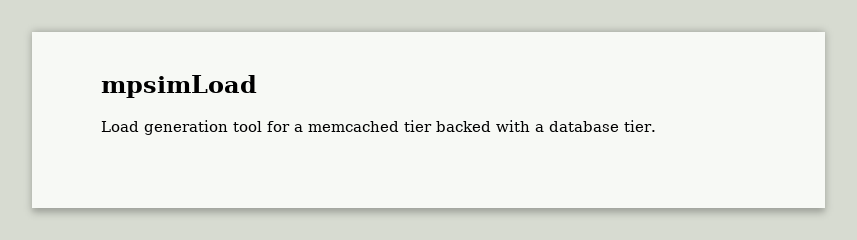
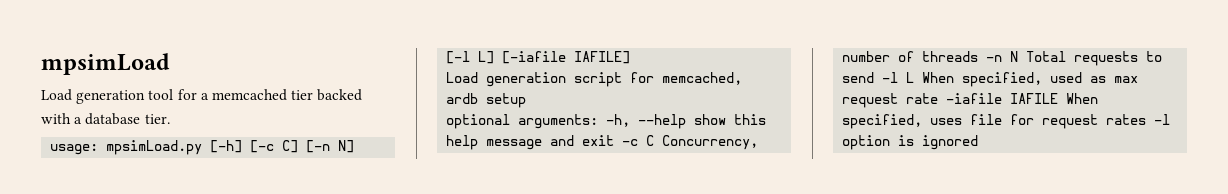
(656, 126) none -> [50,140,355,155] [446,51,631,64] [446,72,743,87] [446,93,527,108] [446,114,767,129] [446,135,759,150] [842,51,1163,66] [842,72,1139,87] [842,93,1099,108] [842,114,1171,129] [842,135,979,150] // usage: mpsimLoad.py [-h] [-c C] [-n N] [-l L] [-iafile IAFILE] // Load generation script for memcached, ardb setup // optional arguments: -h, --help show this help message and exit -c C Concurrency, number of threads -n N Total requests to send -l L When specified, used as max request rate -iafile IAFILE When specified, uses file for request rates -l option is ignored

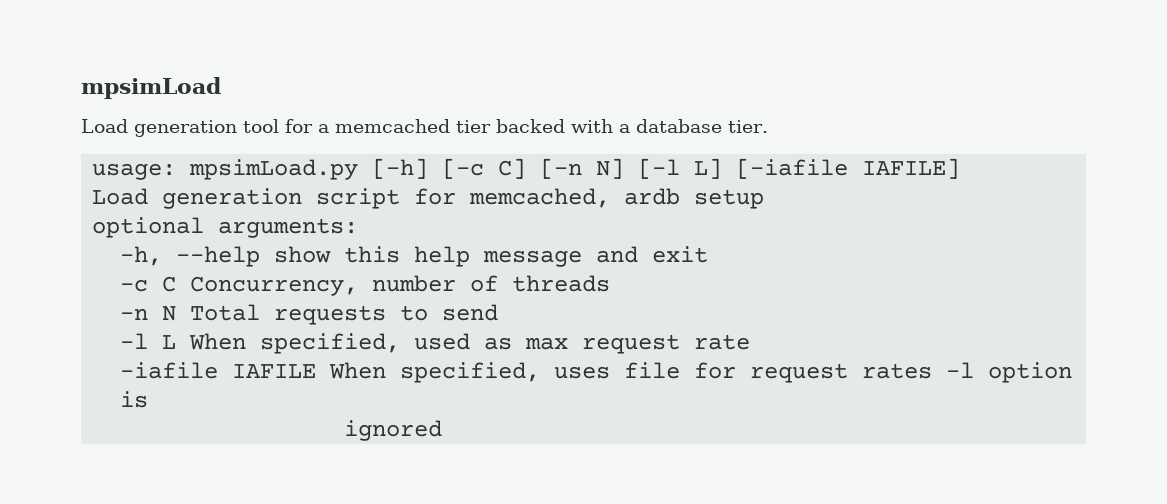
(599, 121) none -> (359, 228) //
(615, 140) none -> (709, 254) //
(979, 56) none -> (611, 283) //
(875, 77) none -> (499, 312) //
(939, 98) none -> (751, 342) //
(915, 140) none -> (149, 399) //

